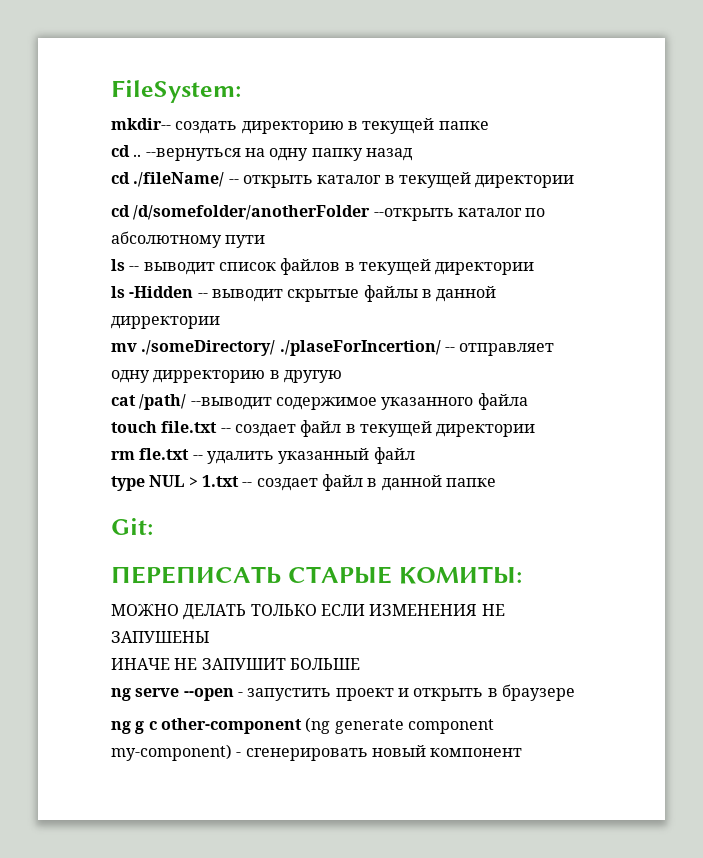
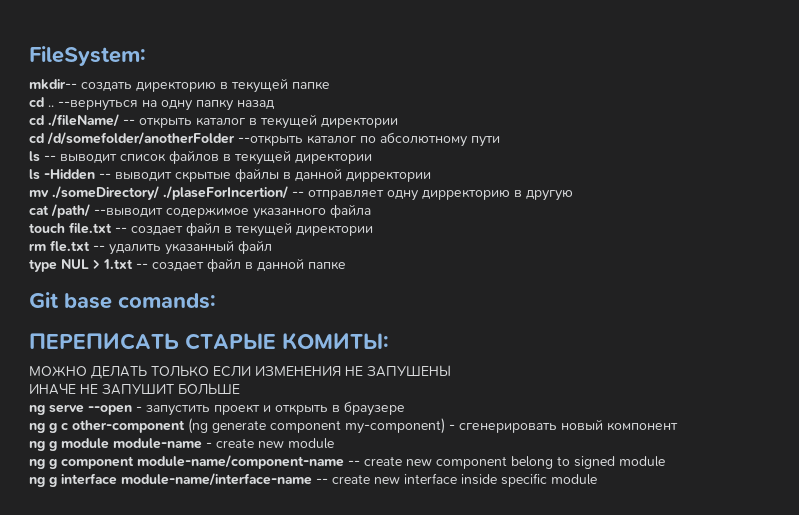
[111,518,153,535] Git: -> [29,292,216,309] Git base comands:
(523, 752) none -> [29,438,334,451] [29,455,665,469] [29,473,597,487] // ng g module module-name - create new module // ng g component module-name/component-name -- create new component belong to signed module // ng g interface module-name/interface-name -- create new interface inside specific module

